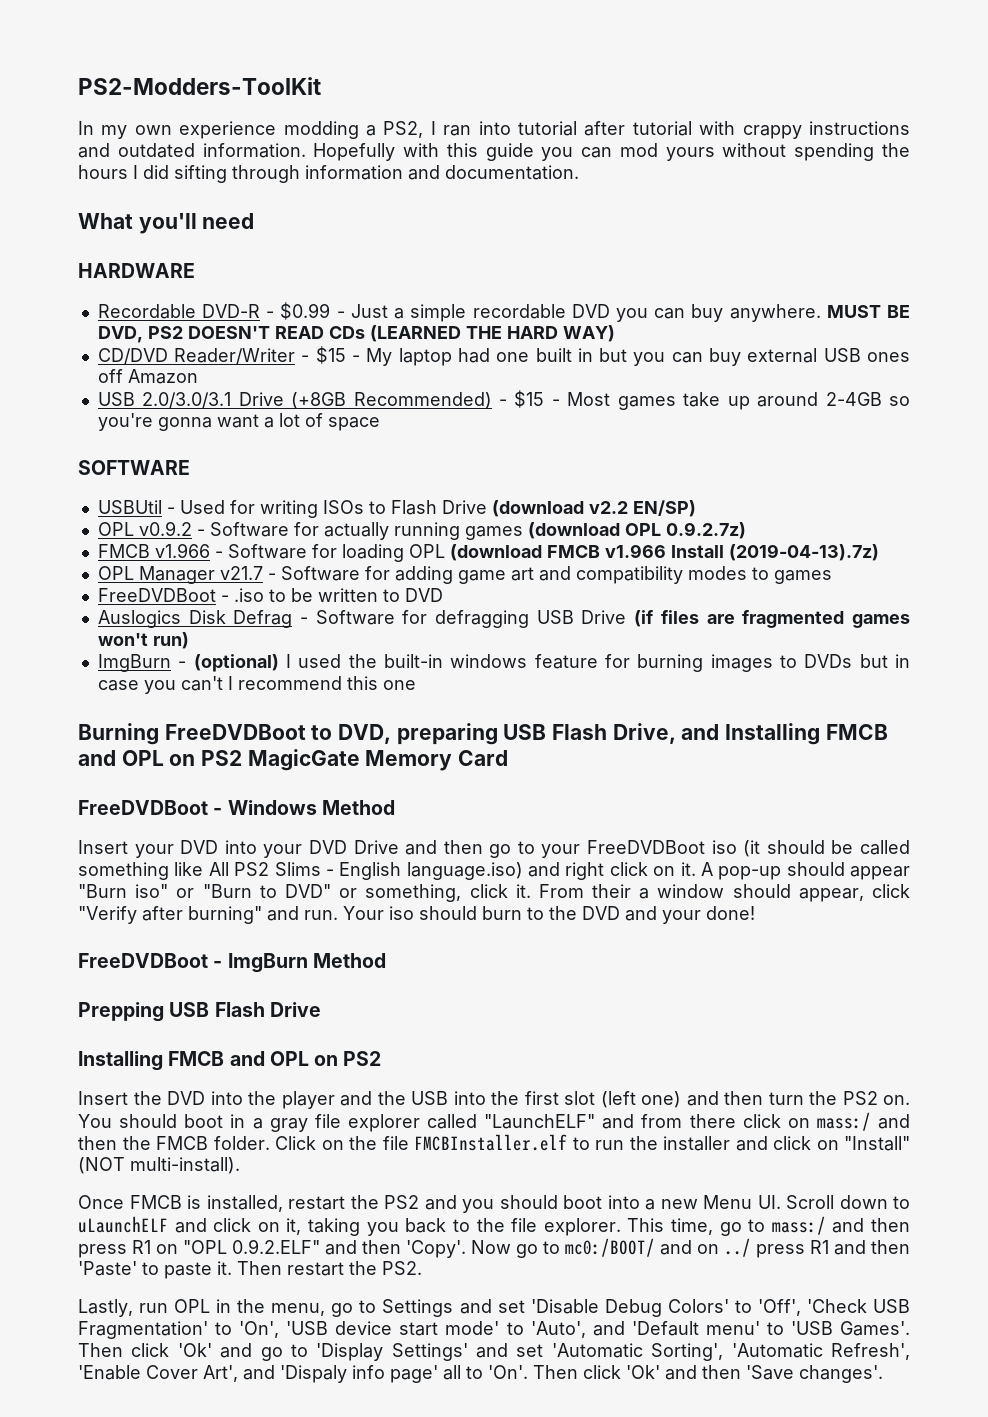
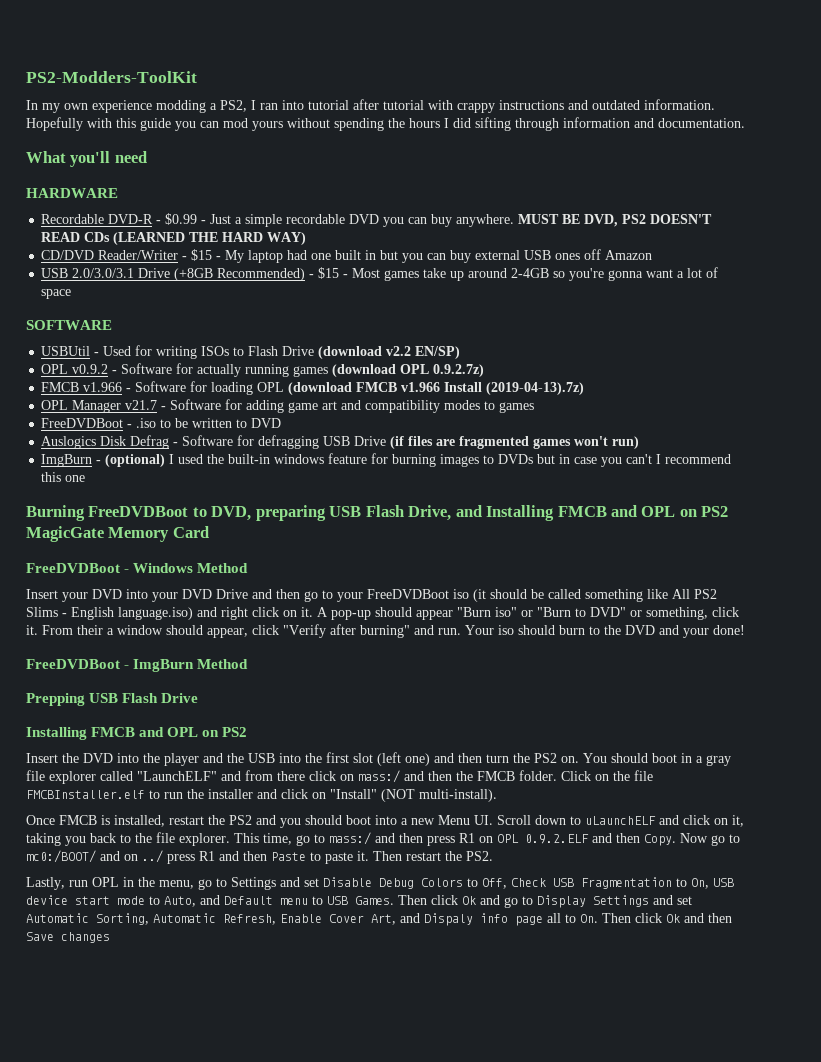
[183,1239,466,1258] "OPL 0.9.2.ELF" and then 'Copy'. -> [497,833,676,846] OPL 0.9.2.ELF and then Copy.
[78,1261,137,1276] 'Paste' -> [271,852,306,861] Paste
[530,1299,910,1317] [78,1321,910,1339] [78,1343,212,1357] 'Disable Debug Colors' to 'Off', 'Check USB Fragmentation' to 'On', 'USB device start mode' to 'Auto', and 'Default menu' to 'USB Games'. Then click 'Ok' -> [323,877,734,889] [26,895,476,907] Disable Debug Colors to Off, Check USB Fragmentation to On, USB device start mode to Auto, and Default menu to USB Games. Then click Ok
[316,1343,910,1361] [78,1365,438,1383] 'Display Settings' and set 'Automatic Sorting', 'Automatic Refresh', 'Enable Cover Art', and 'Dispaly info page' -> [537,895,692,908] [26,913,543,926] Display Settings and set Automatic Sorting, Automatic Refresh, Enable Cover Art, and Dispaly info page
[488,1365,883,1383] 'On'. Then click 'Ok' and then 'Save changes'. -> [580,913,732,923] [26,932,110,943] On. Then click Ok and then Save changes

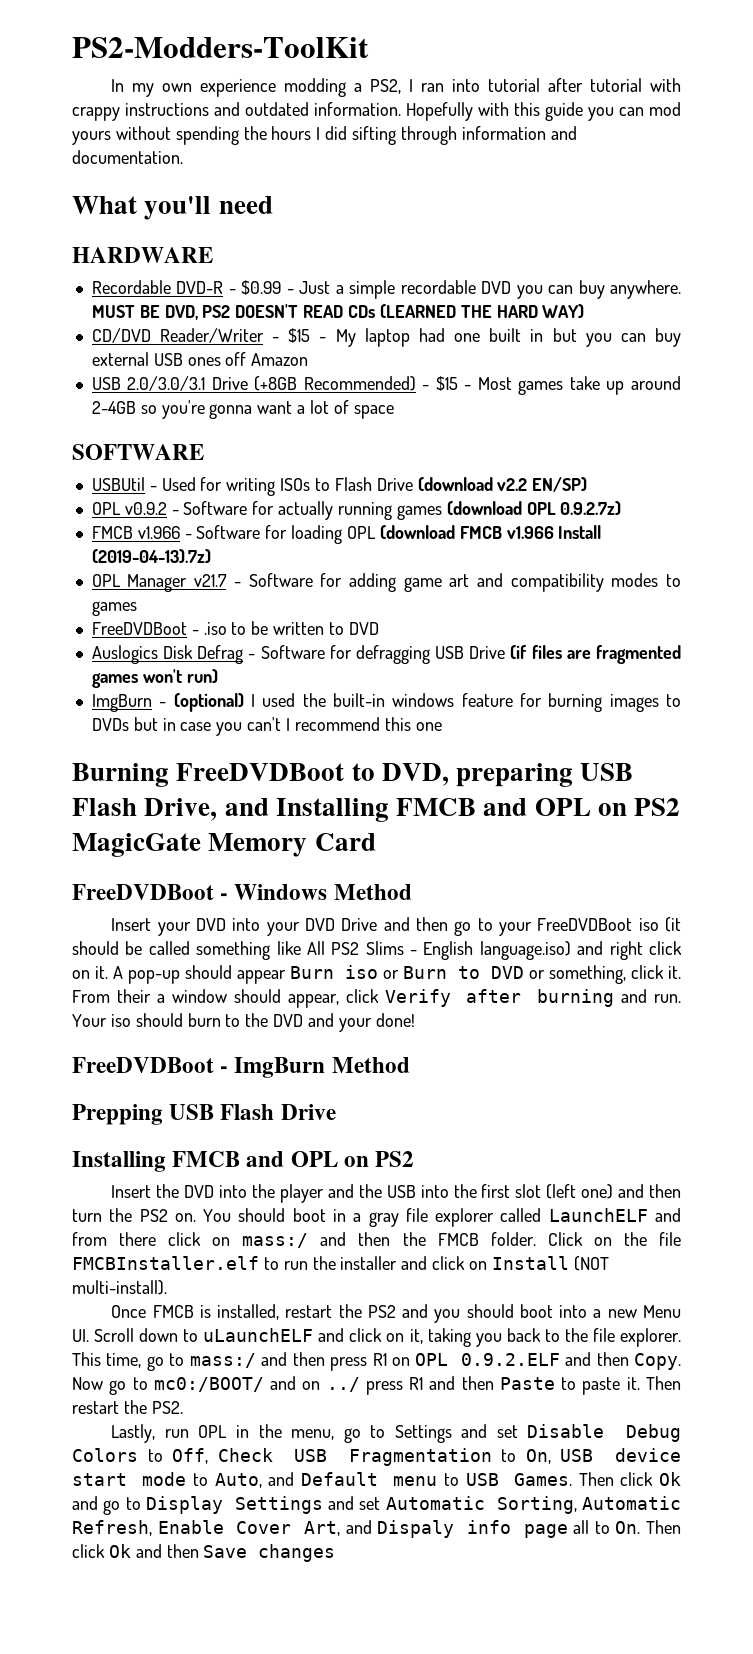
[457,607,626,617] "Burn iso" or "Burn to DVD" -> [289,965,525,979] Burn iso or Burn to DVD
[283,624,410,638] "Verify after burning" -> [384,989,615,1007] Verify after burning
[137,771,217,781] "LaunchELF" -> [548,1208,648,1222] LaunchELF
[330,789,377,799] "Install" -> [491,1256,569,1270] Install

